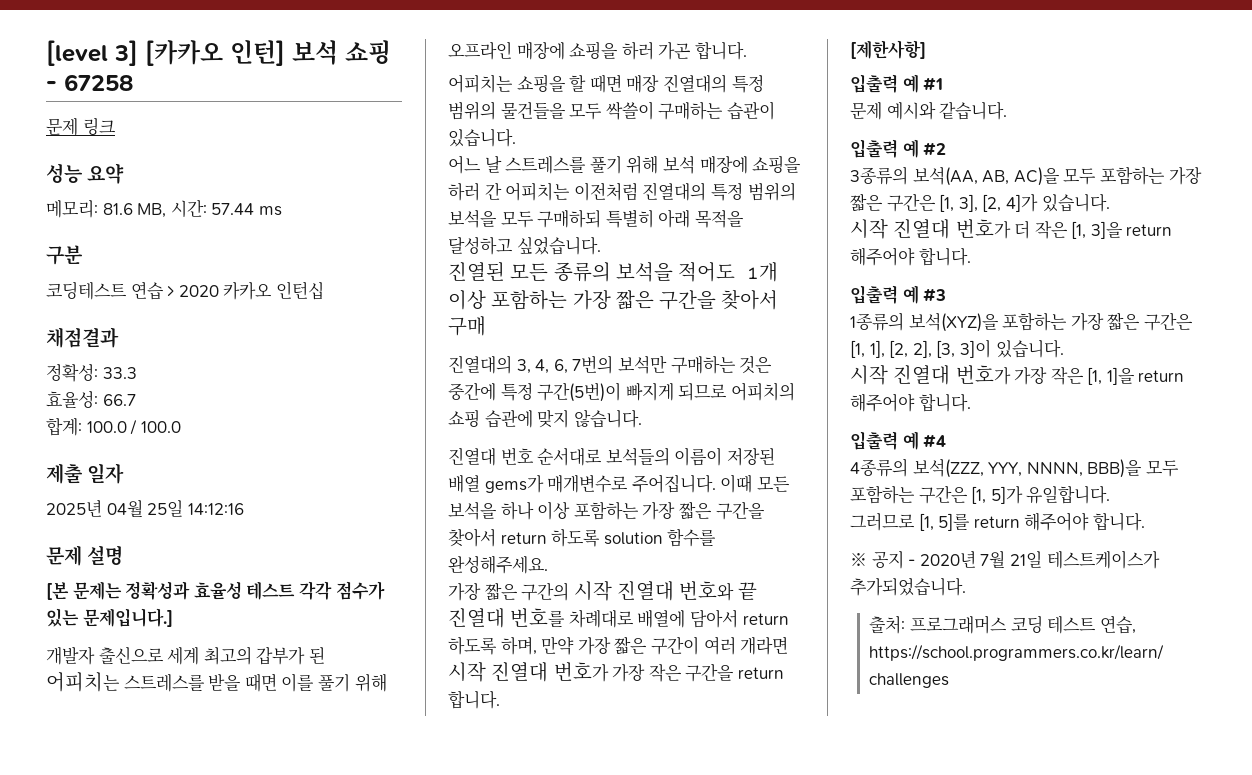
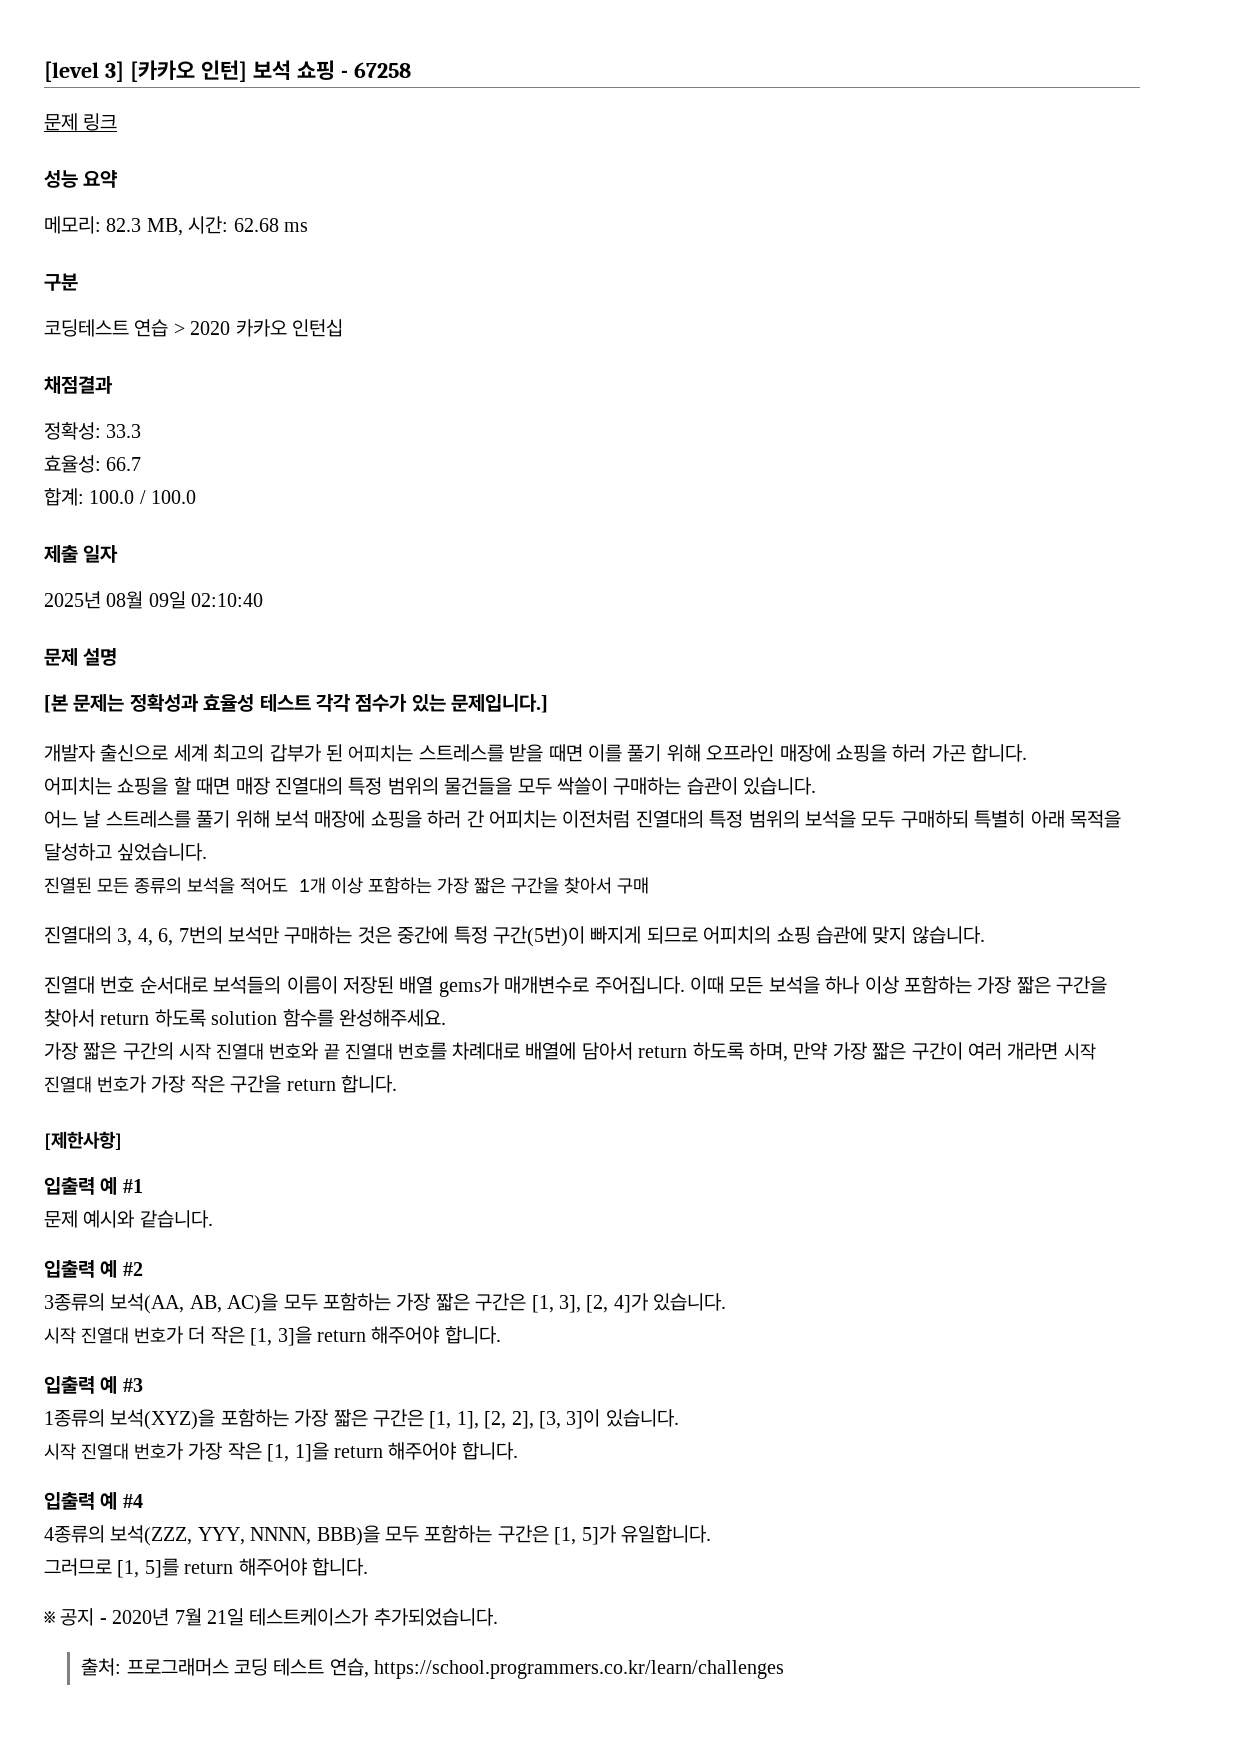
[102,203,133,215] 81.6 -> [106,218,142,232] 82.3
[211,203,255,215] 57.44 -> [233,218,279,232] 62.68
[106,500,244,517] 04월 25일 14:12:16 -> [106,591,264,609] 08월 09일 02:10:40

